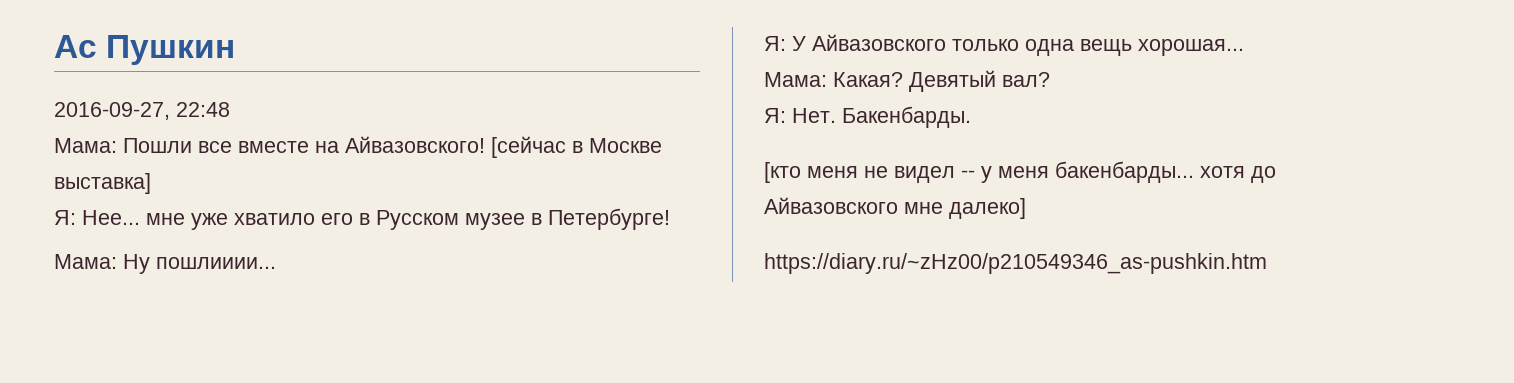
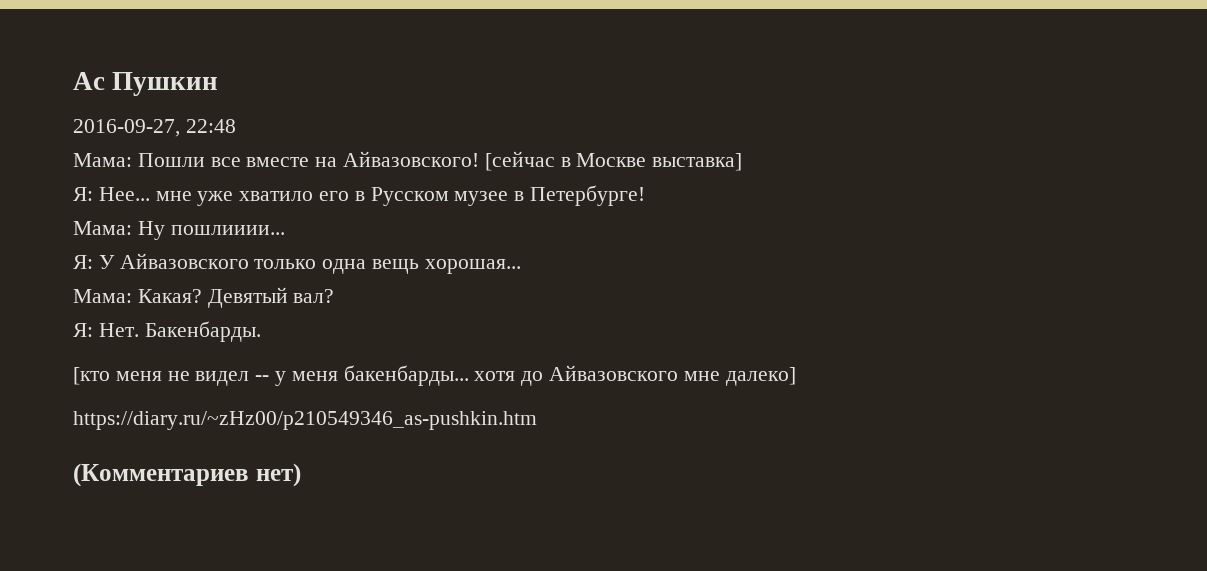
(1267, 263) none -> [73,463,301,487] // (Комментариев нет)

